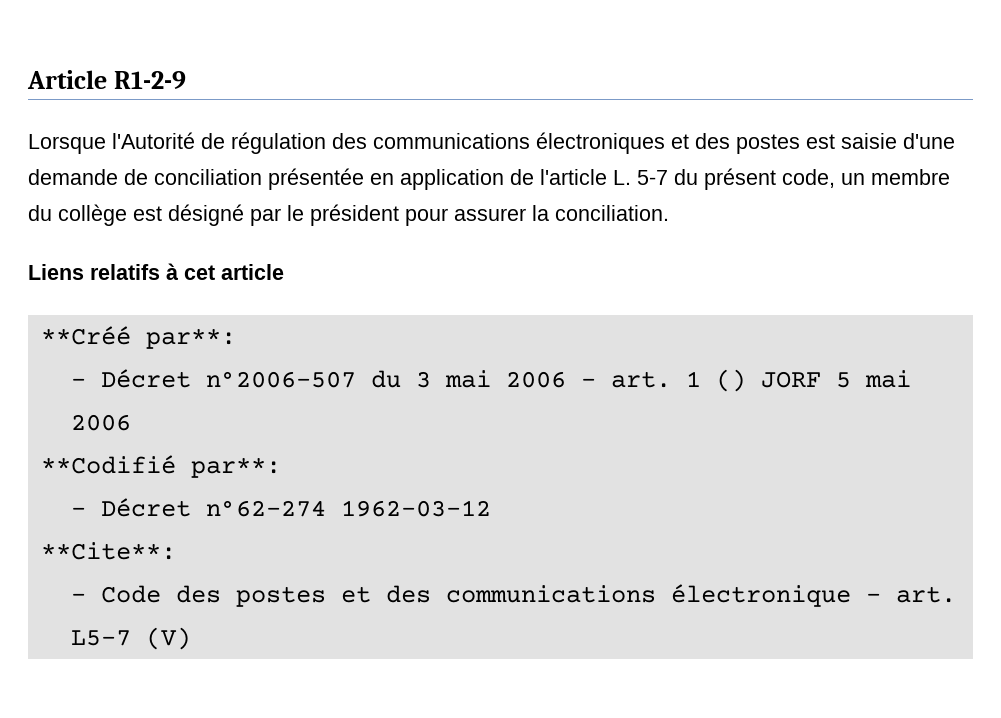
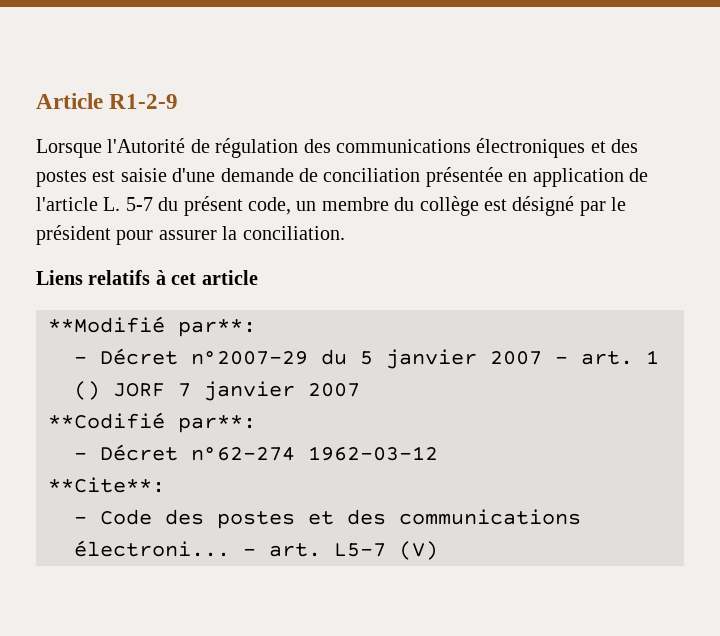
[40,326,236,349] [70,369,566,388] **Créé par**: // - Décret n°2006-507 du 3 mai 2006 -> [48,316,256,337] [74,348,542,369] **Modifié par**: // - Décret n°2007-29 du 5 janvier 2007
[835,370,911,388] [70,414,131,431] 5 mai 2006 -> [178,381,360,401] 7 janvier 2007
[670,584,851,607] électronique -> [74,540,230,557] électroni...

